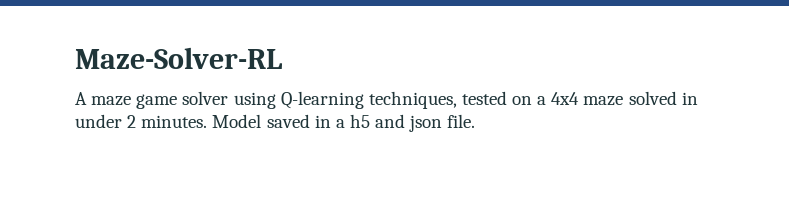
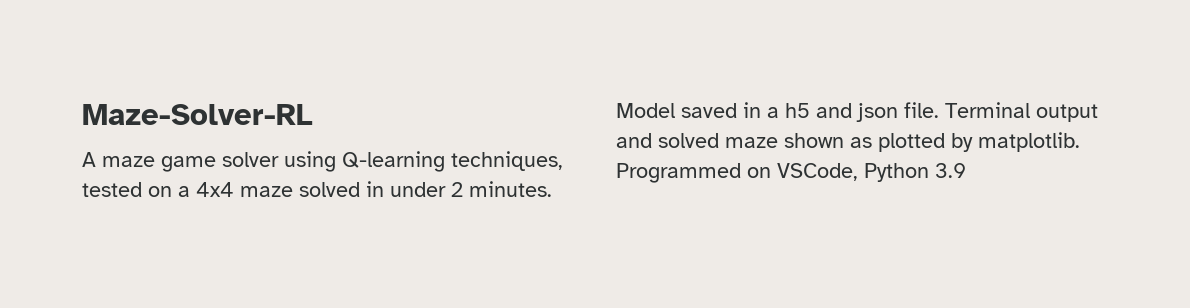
(476, 121) none -> [945,102,1098,122] [616,132,1080,152] [616,163,966,183] Terminal output and solved maze shown as plotted by matplotlib. Programmed on VSCode, Python 3.9

